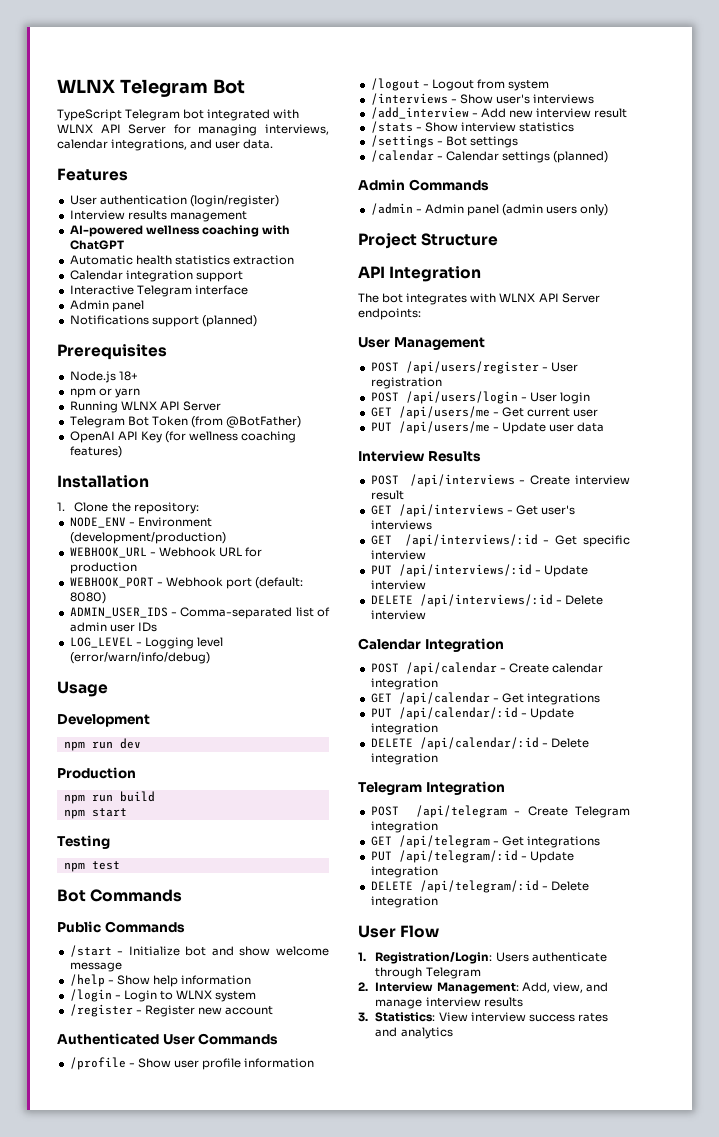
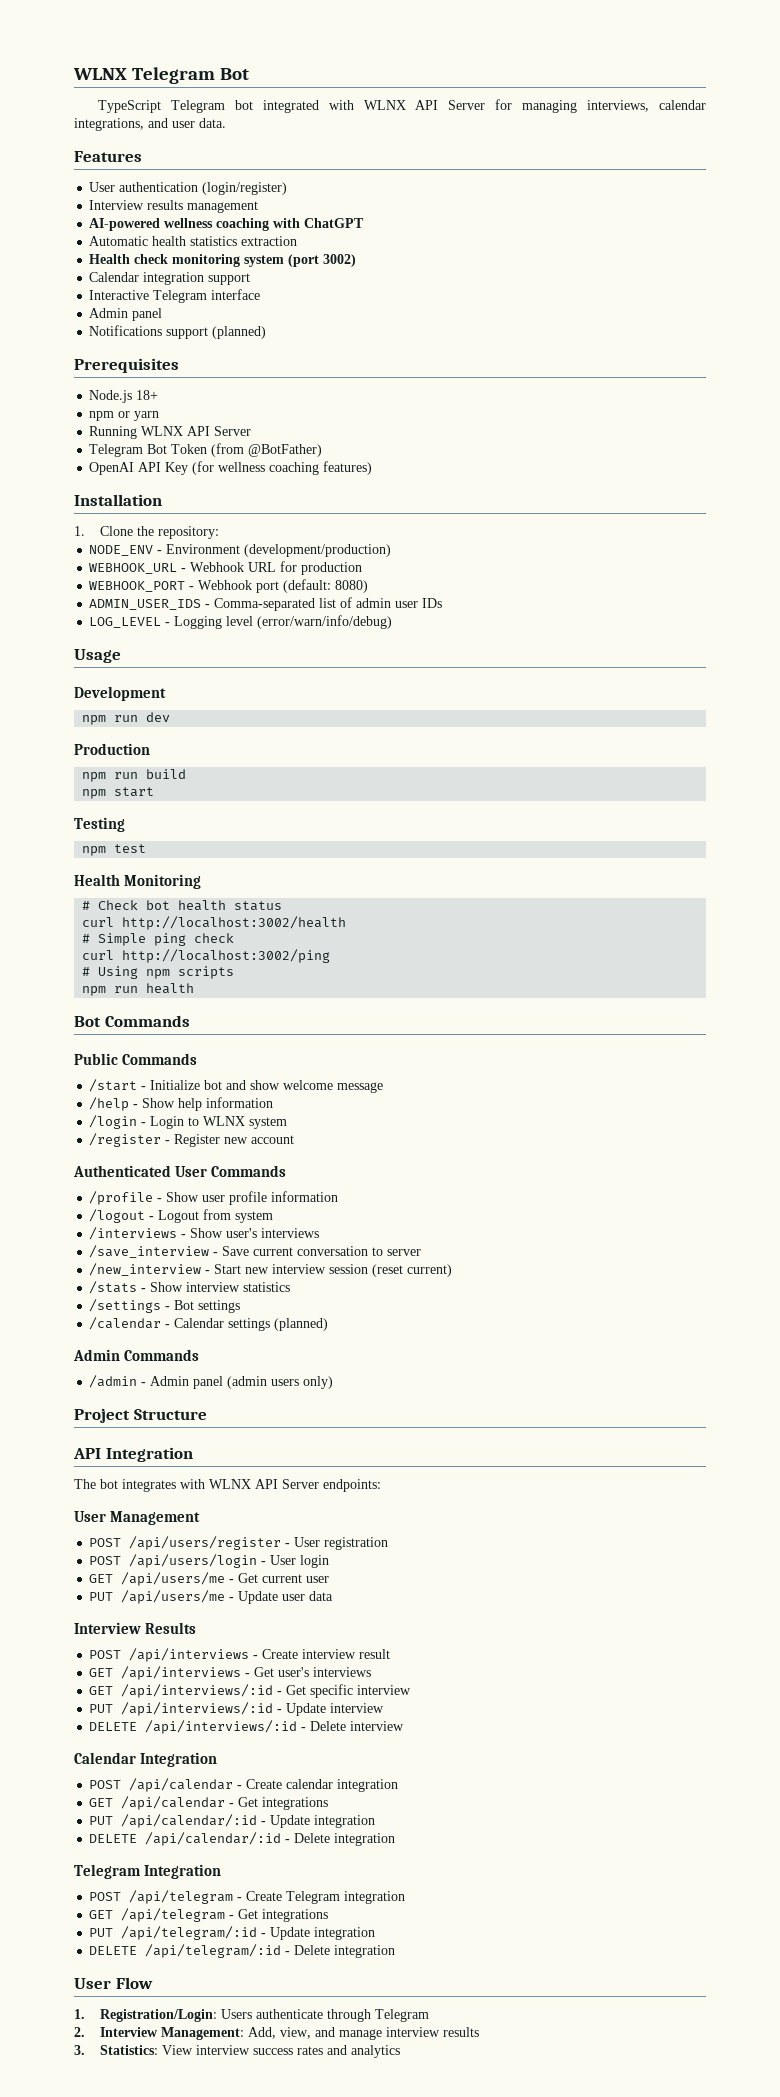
(294, 260) none -> [89,254,357,267] // Health check monitoring system (port 3002)
(120, 865) none -> [74,874,202,889] [82,900,283,911] [82,916,347,930] [82,933,235,946] [82,949,331,963] [82,966,235,979] [82,983,195,996] // Health Monitoring // # Check bot health status // curl http://localhost:3002/health // # Simple ping check // curl http://localhost:3002/ping // # Using npm scripts // npm run health
[370,107,628,119] /add_interview - Add new interview result -> [89,1245,422,1258] [89,1263,453,1277] /save_interview - Save current conversation to server // /new_interview - Start new interview session (reset current)

